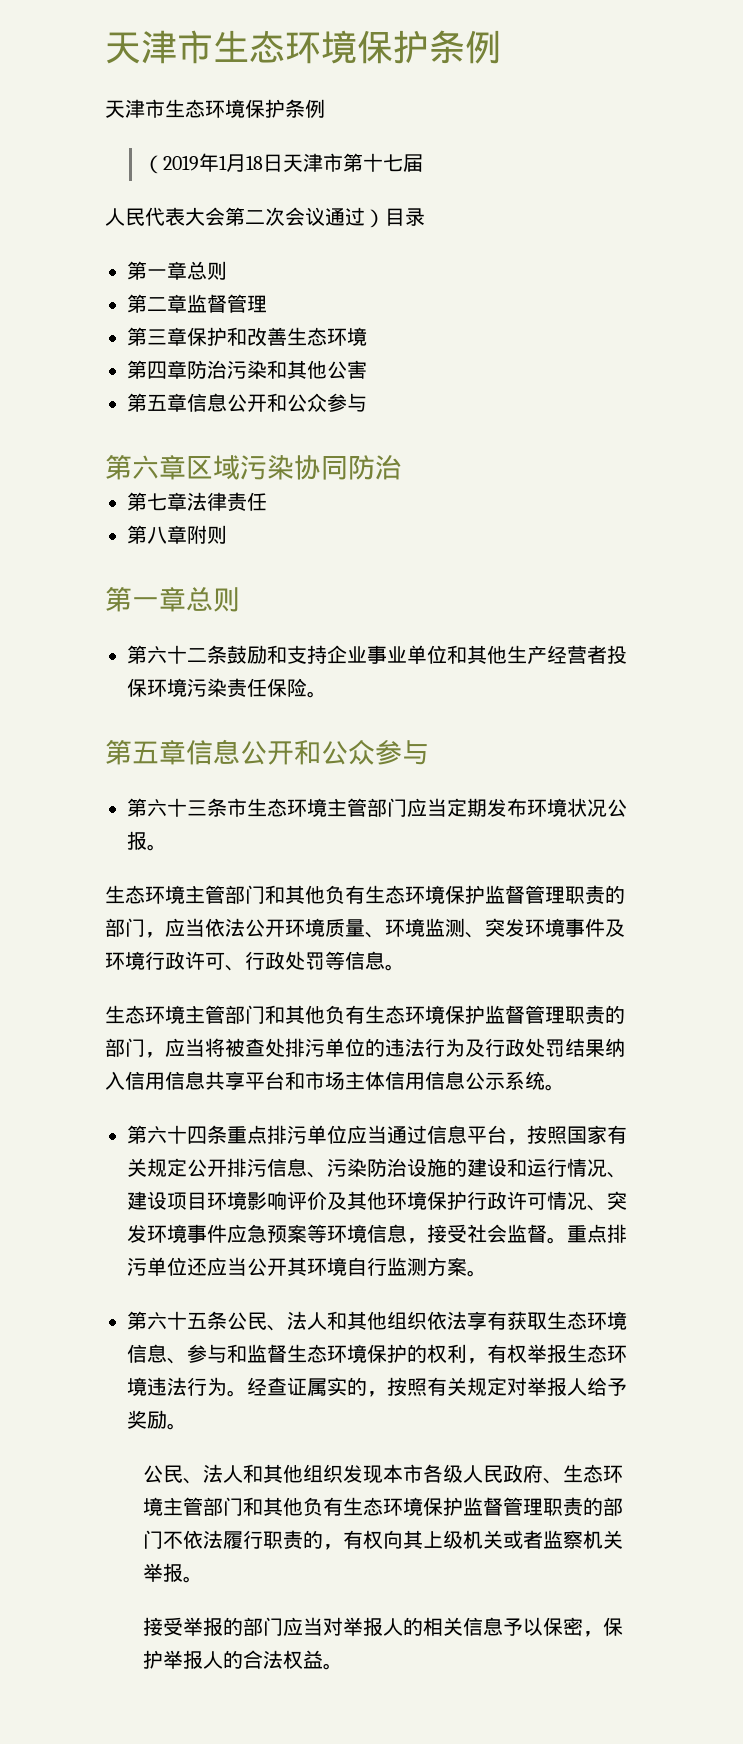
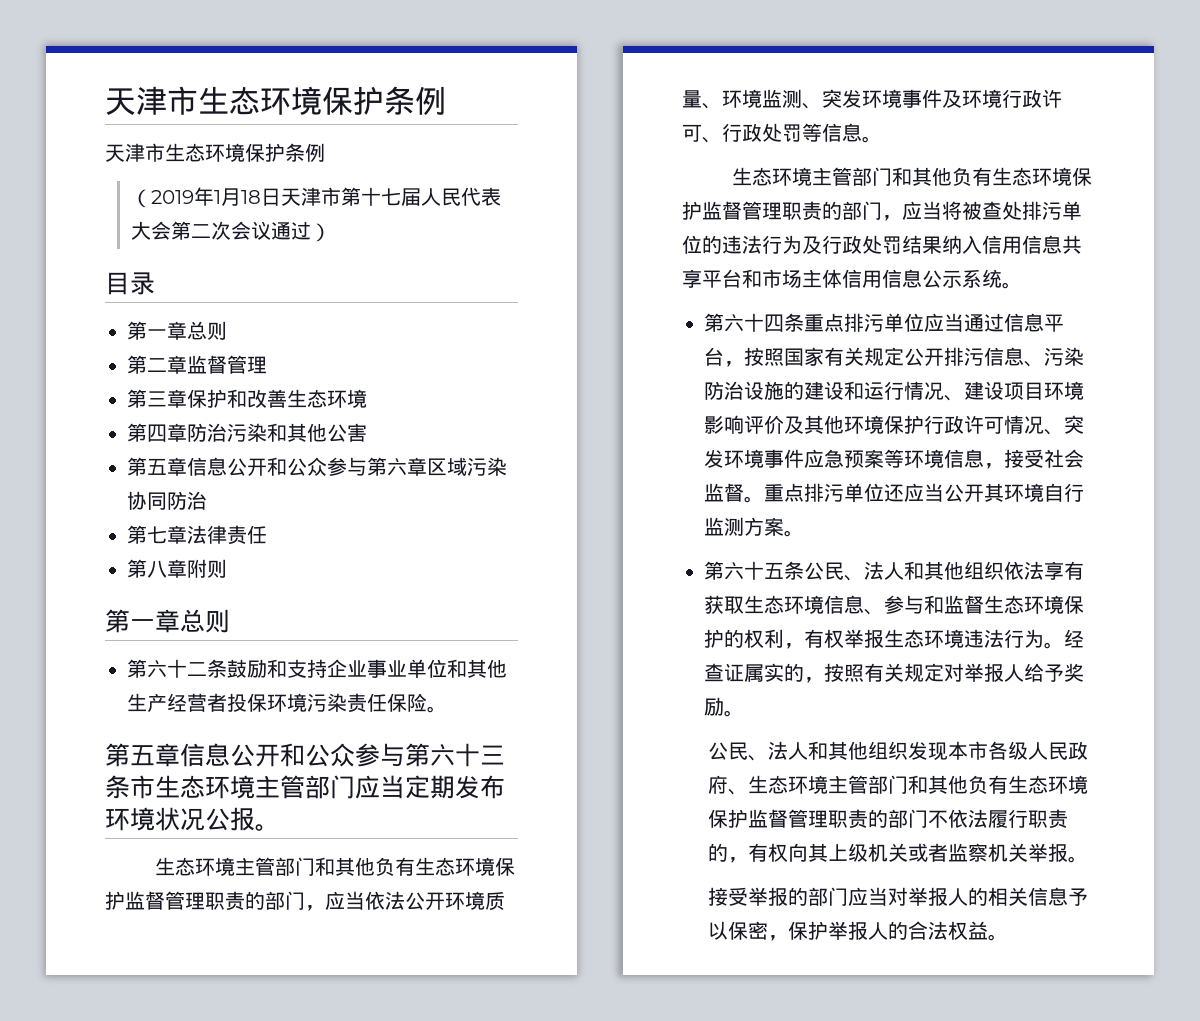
(423, 163) // -> (421, 197) none
(385, 218) none -> (331, 232) //
(367, 402) // -> (367, 466) none
(429, 752) // -> (405, 755) none

